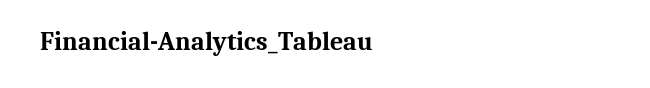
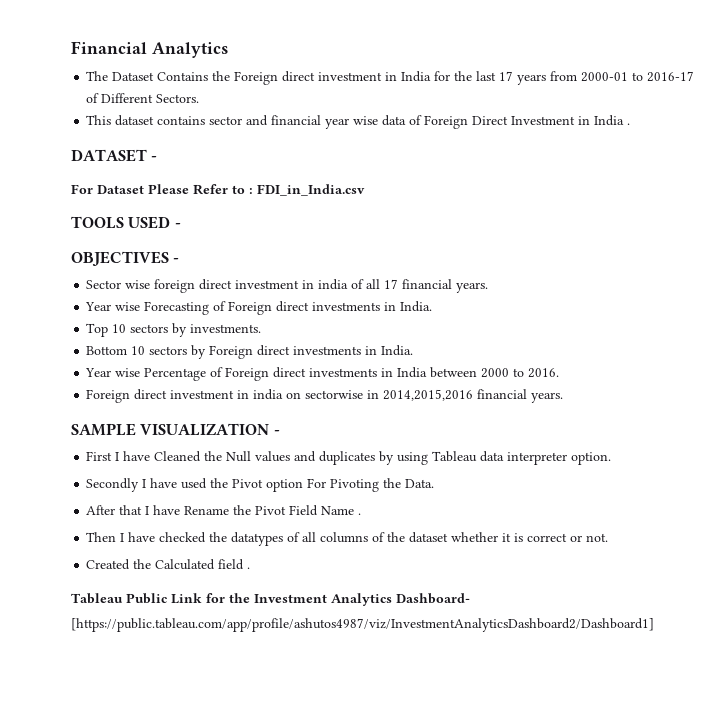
[40,31,373,56] Financial-Analytics_Tableau -> [71,41,228,58] [86,71,695,85] [86,93,200,103] [86,115,631,129] [71,149,158,162] [71,184,365,196] [71,216,181,229] [71,251,180,266] [86,279,489,293] [85,301,433,315] [86,323,262,337] [86,345,414,359] [85,367,560,381] [86,389,564,403] [71,423,280,436] [86,451,612,465] [86,478,435,492] [86,505,362,516] [86,532,609,546] [86,559,251,570] [71,593,470,606] [71,618,654,632] Financial Analytics // The Dataset Contains the Foreign direct investment in India for the last 17 years from 2000-01 to 2016-17 of Different Sectors. // This dataset contains sector and financial year wise data of Foreign Direct Investment in India . // DATASET - // For Dataset Please Refer to : FDI_in_India.csv // TOOLS USED - // OBJECTIVES - // Sector wise foreign direct investment in india of all 17 financial years. // Year wise Forecasting of Foreign direct investments in India. // Top 10 sectors by investments. // Bottom 10 sectors by Foreign direct investments in India. // Year wise Percentage of Foreign direct investments in India between 2000 to 2016. // Foreign direct investment in india on sectorwise in 2014,2015,2016 financial years. // SAMPLE VISUALIZATION - // First I have Cleaned the Null values and duplicates by using Tableau data interpreter option. // Secondly I have used the Pivot option For Pivoting the Data. // After that I have Rename the Pivot Field Name . // Then I have checked the datatypes of all columns of the dataset whether it is correct or not. // Created the Calculated field . // Tableau Public Link for the Investment Analytics Dashboard- // [https://public.tableau.com/app/profile/ashutos4987/viz/InvestmentAnalyticsDashboard2/Dashboard1]

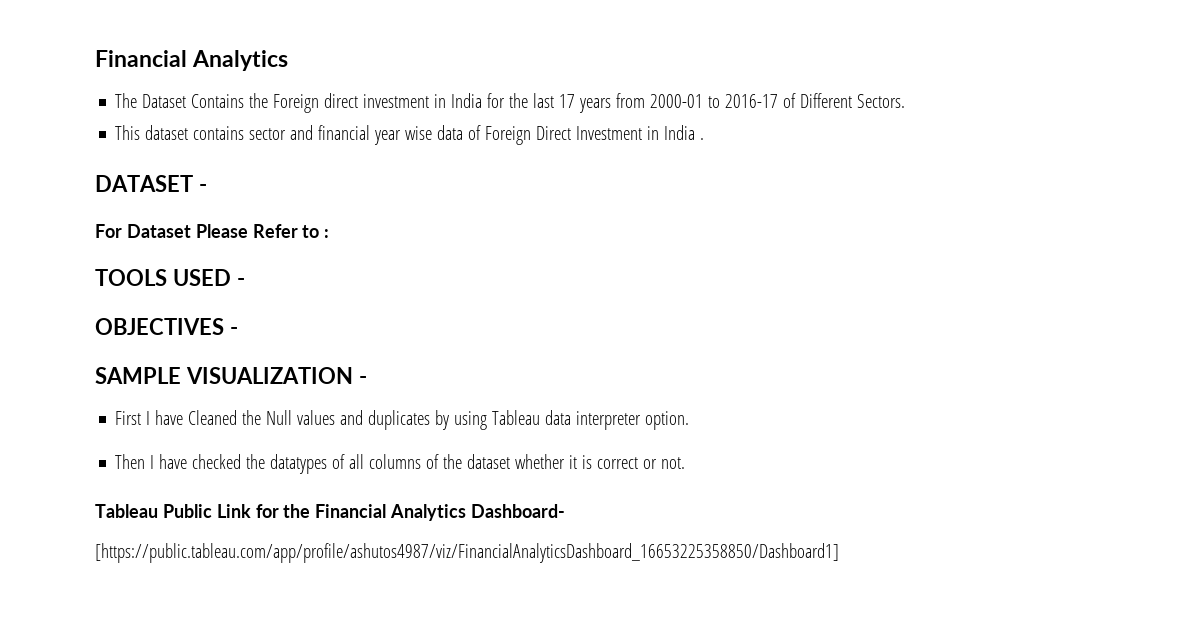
[257,184,365,196] FDI_in_India.csv -> (330, 233) none
[86,279,489,293] [85,301,433,315] [86,323,262,337] [86,345,414,359] [85,367,560,381] [86,389,564,403] // Sector wise foreign direct investment in india of all 17 financial years. // Year wise Forecasting of Foreign direct investments in India. // Top 10 sectors by investments. // Bottom 10 sectors by Foreign direct investments in India. // Year wise Percentage of Foreign direct investments in India between 2000 to 2016. // Foreign direct investment in india on sectorwise in 2014,2015,2016 financial years. -> (238, 331) none
[86,478,435,492] [86,505,362,516] // Secondly I have used the Pivot option For Pivoting the Data. // After that I have Rename the Pivot Field Name . -> (690, 420) none
[86,559,251,570] // Created the Calculated field . -> (686, 463) none
[254,594,327,603] Investment -> [315,504,387,518] Financial
[71,618,654,632] [https://public.tableau.com/app/profile/ashutos4987/viz/InvestmentAnalyticsDashboard2/Dashboard1] -> [95,543,839,563] [https://public.tableau.com/app/profile/ashutos4987/viz/FinancialAnalyticsDashboard_16653225358850/Dashboard1]

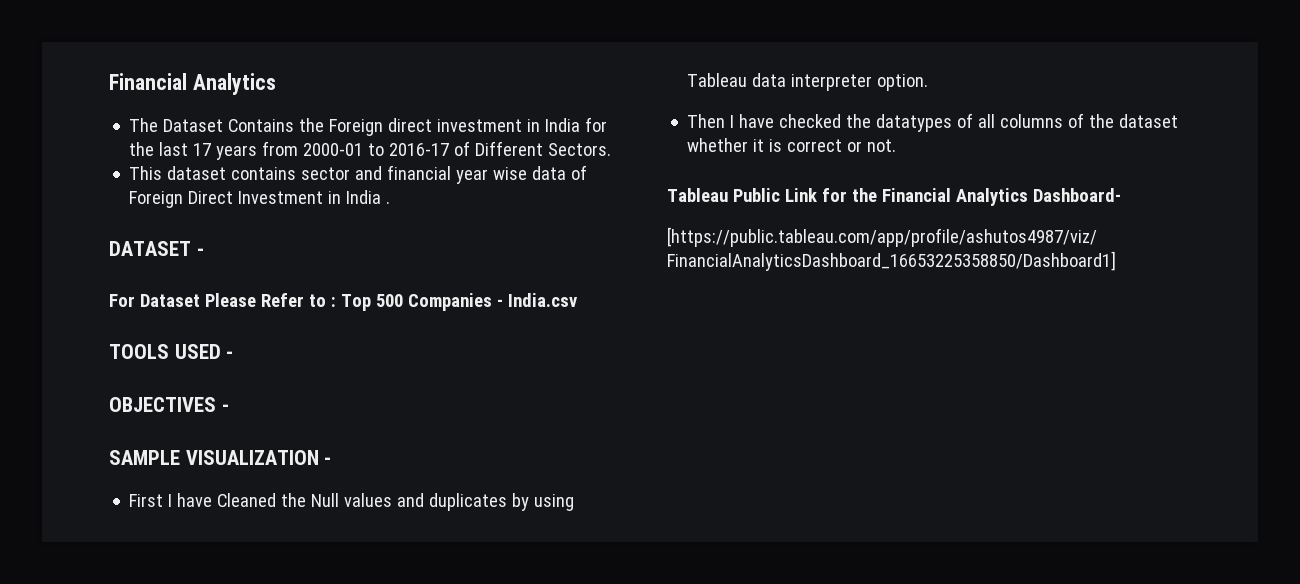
(330, 233) none -> [340,293,578,311] Top 500 Companies - India.csv

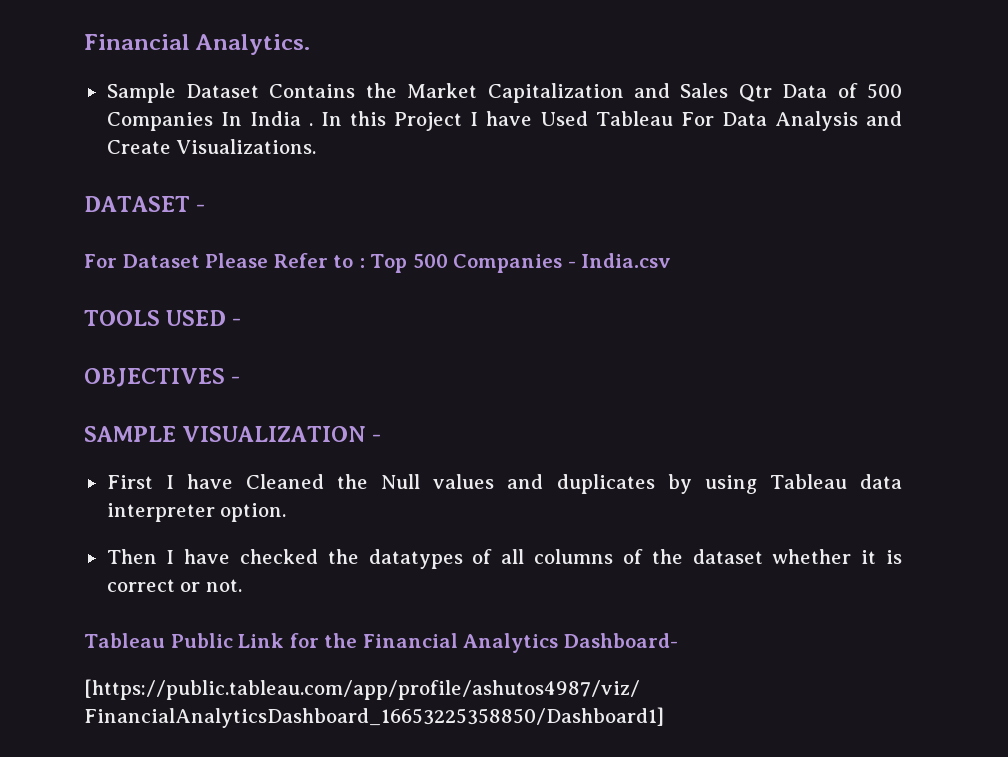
[109,73,276,95] [129,118,159,132] Financial Analytics // The -> [84,34,311,55] [106,83,176,103] Financial Analytics. // Sample
[329,117,608,136] [129,141,612,160] [129,165,588,184] [129,190,391,208] Foreign direct investment in India for the last 17 years from 2000-01 to 2016-17 of Different Sectors. // This dataset contains sector and financial year wise data of Foreign Direct Investment in India . -> [407,83,902,103] [106,111,902,131] [106,139,317,154] Market Capitalization and Sales Qtr Data of 500 Companies In India . In this Project I have Used Tableau For Data Analysis and Create Visualizations.

